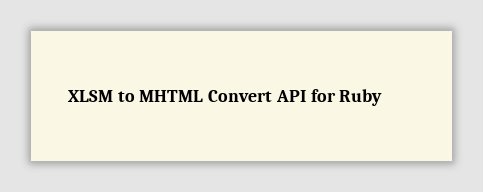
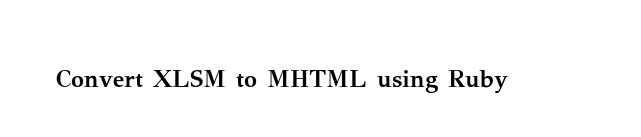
(68, 96) none -> [56,69,143,88] Convert
[208,89,336,102] Convert API for -> [377,70,438,93] using

